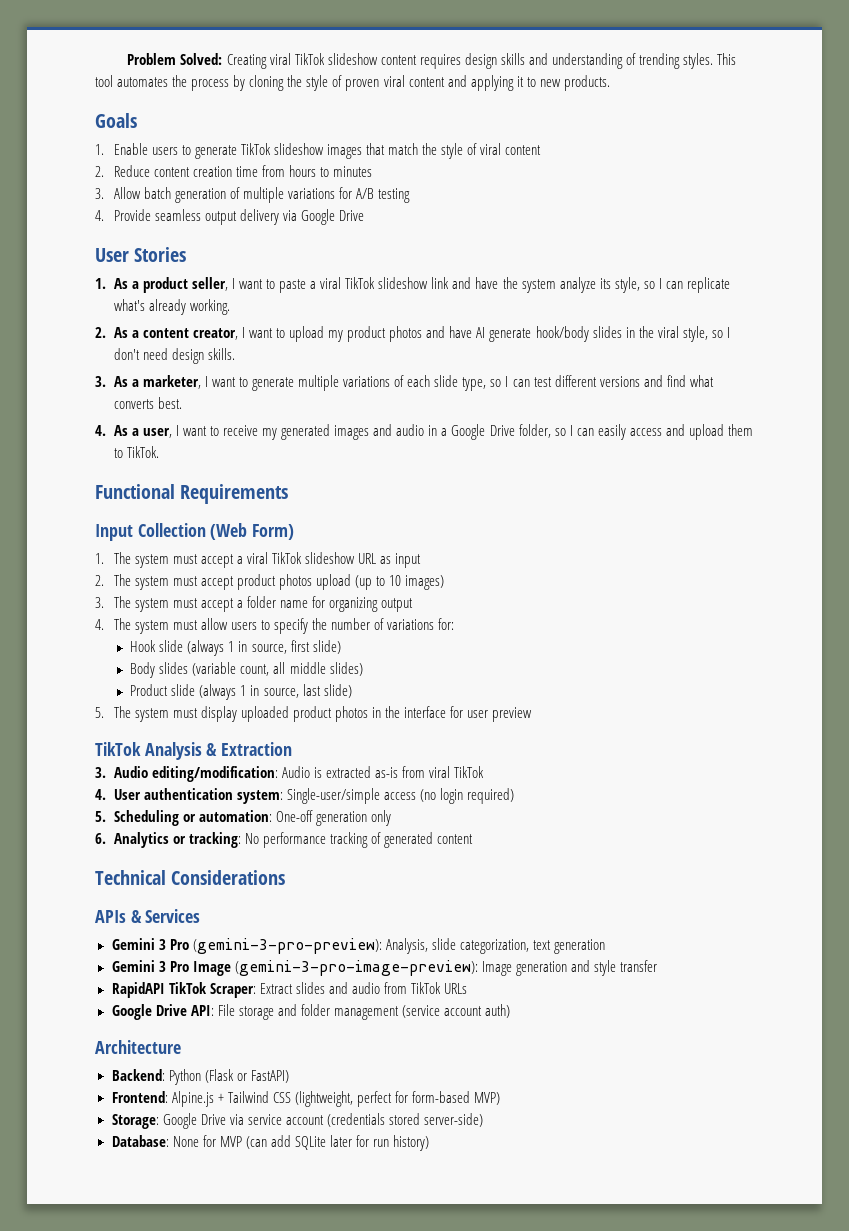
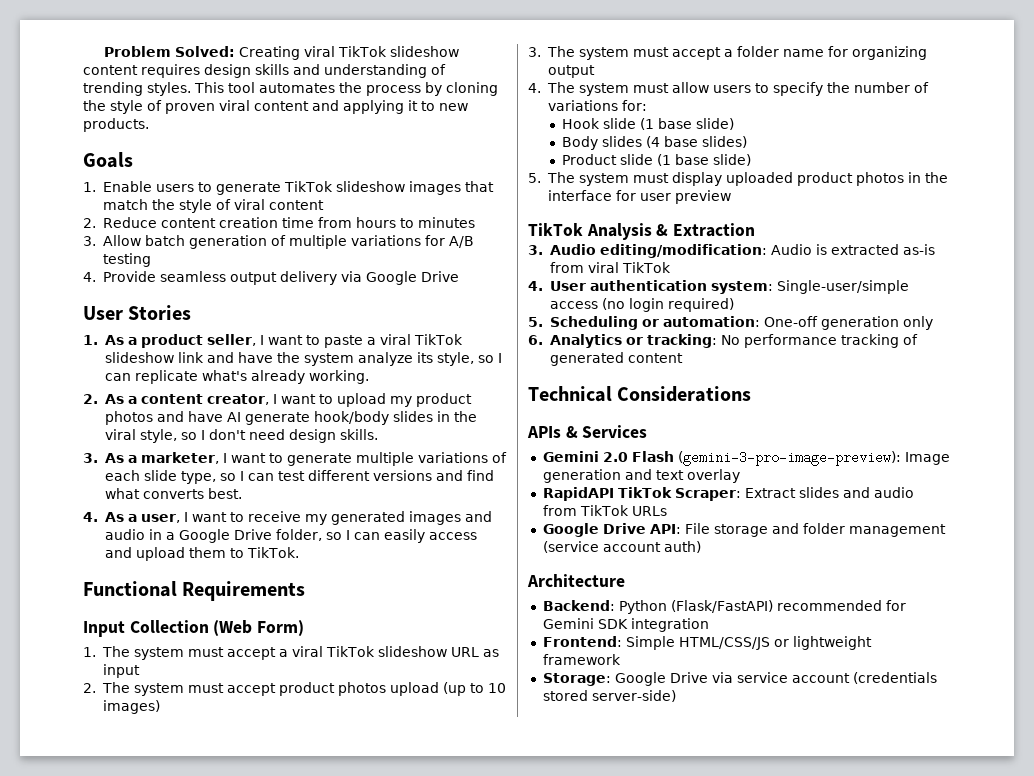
[187,640,310,656] (always 1 in source, first -> [640,118,693,130] (1 base
[192,662,326,676] (variable count, all middle -> [646,136,699,148] (4 base
[199,684,321,700] (always 1 in source, last -> [657,154,710,166] (1 base
[158,938,605,954] [111,960,231,976] 3 Pro (gemini-3-pro-preview): Analysis, slide categorization, text generation // Gemini 3 Pro Image -> [602,451,674,462] 2.0 Flash
[593,960,657,976] style transfer -> [655,469,740,483] text overlay
[204,1069,289,1083] [111,1091,500,1107] (Flask or FastAPI) // Frontend: Alpine.js + Tailwind CSS (lightweight, perfect for form-based MVP) -> [670,600,906,613] [542,618,709,632] [542,636,872,650] [542,654,621,665] (Flask/FastAPI) recommended for Gemini SDK integration // Frontend: Simple HTML/CSS/JS or lightweight framework
[111,1135,430,1151] // Database: None for MVP (can add SQLite later for run history) -> (676, 696) none

